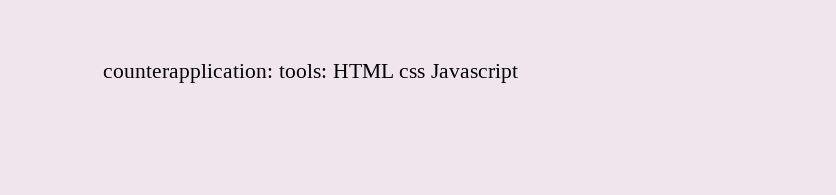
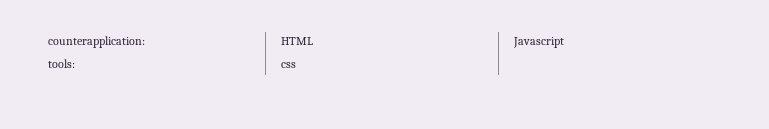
(273, 73) none -> (145, 42) //
(327, 71) none -> (75, 63) //
(394, 71) none -> (313, 41) //
(426, 73) none -> (296, 65) //

